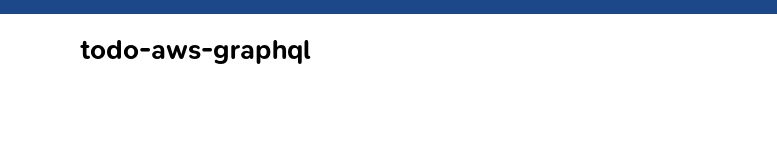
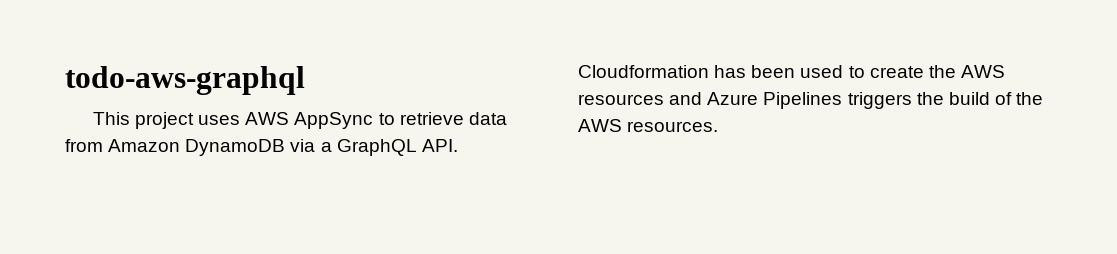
(311, 52) none -> [92,112,507,129] [65,139,458,156] [578,65,1005,78] [578,92,1044,109] [578,119,719,132] // This project uses AWS AppSync to retrieve data from Amazon DynamoDB via a GraphQL API. Cloudformation has been used to create the AWS resources and Azure Pipelines triggers the build of the AWS resources.

